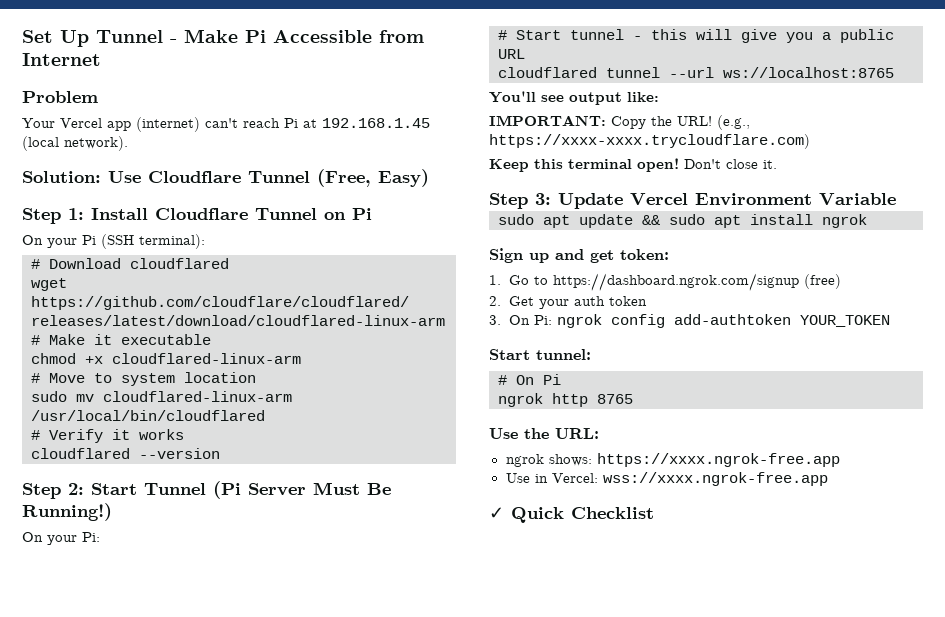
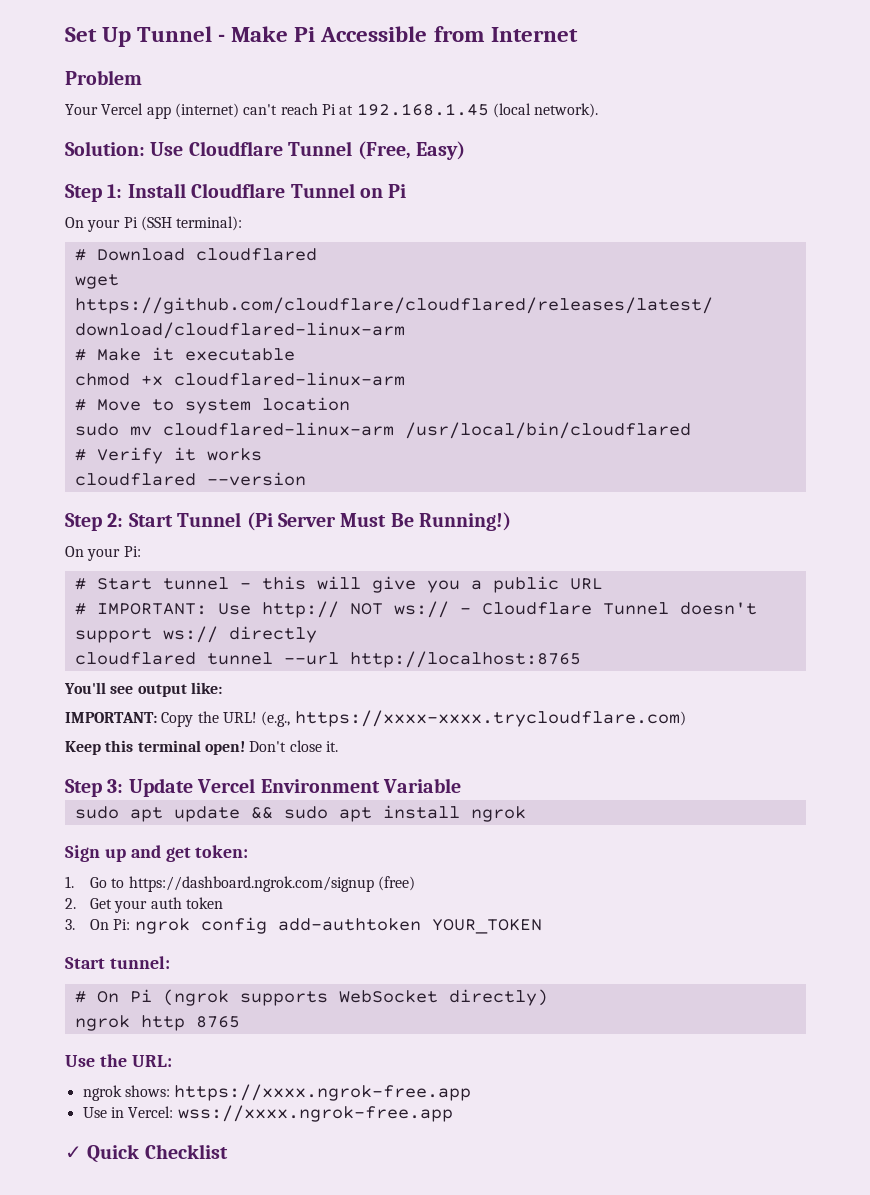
(525, 54) none -> [74,601,757,618] [74,626,317,643] // # IMPORTANT: Use http:// NOT ws:// - Cloudflare Tunnel doesn't support ws:// directly
[723,67,894,78] ws://localhost:8765 -> [349,651,581,668] http://localhost:8765
(561, 379) none -> [162,989,548,1006] (ngrok supports WebSocket directly)

